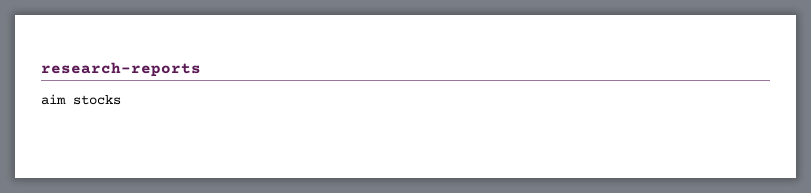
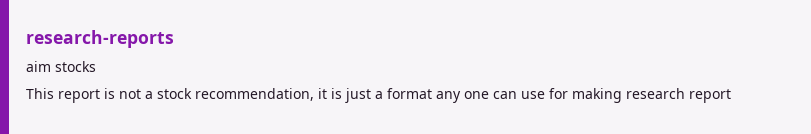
(121, 100) none -> [26,88,731,103] // This report is not a stock recommendation, it is just a format any one can use for making research report

